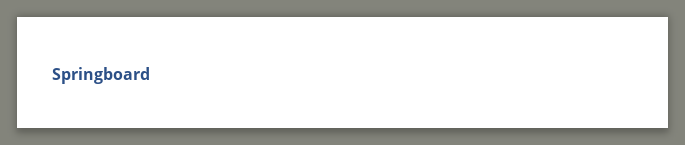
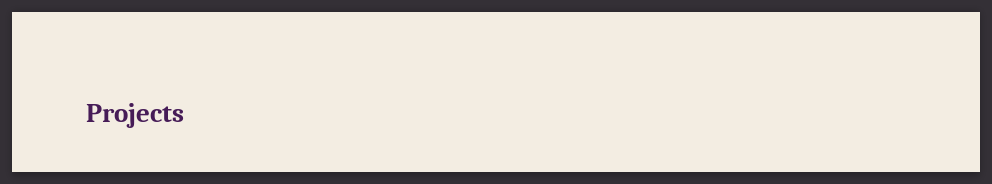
[52,67,150,84] Springboard -> [86,103,184,128] Projects

